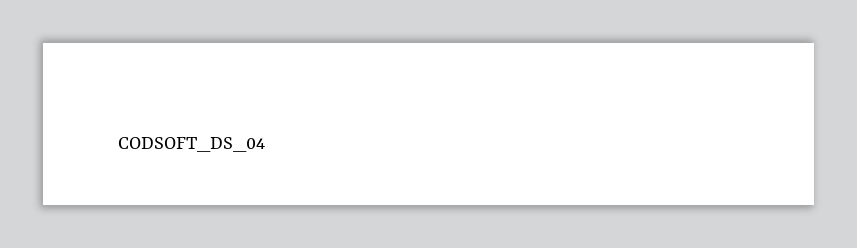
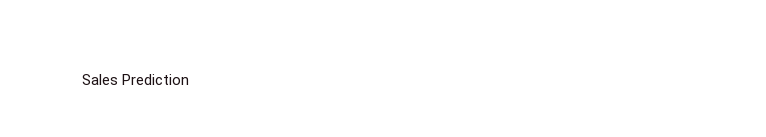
[118,137,265,152] CODSOFT_DS_04 -> [82,74,190,85] Sales Prediction

